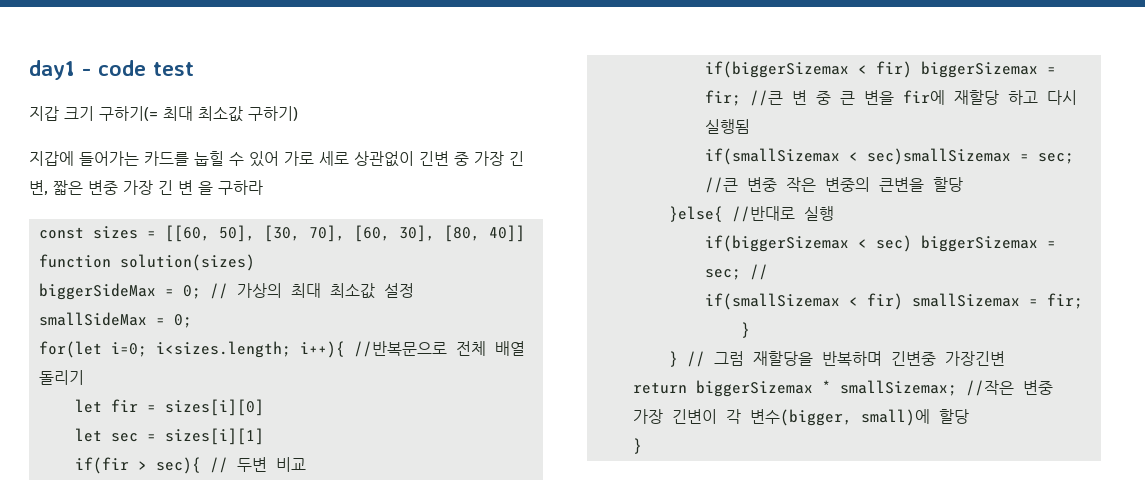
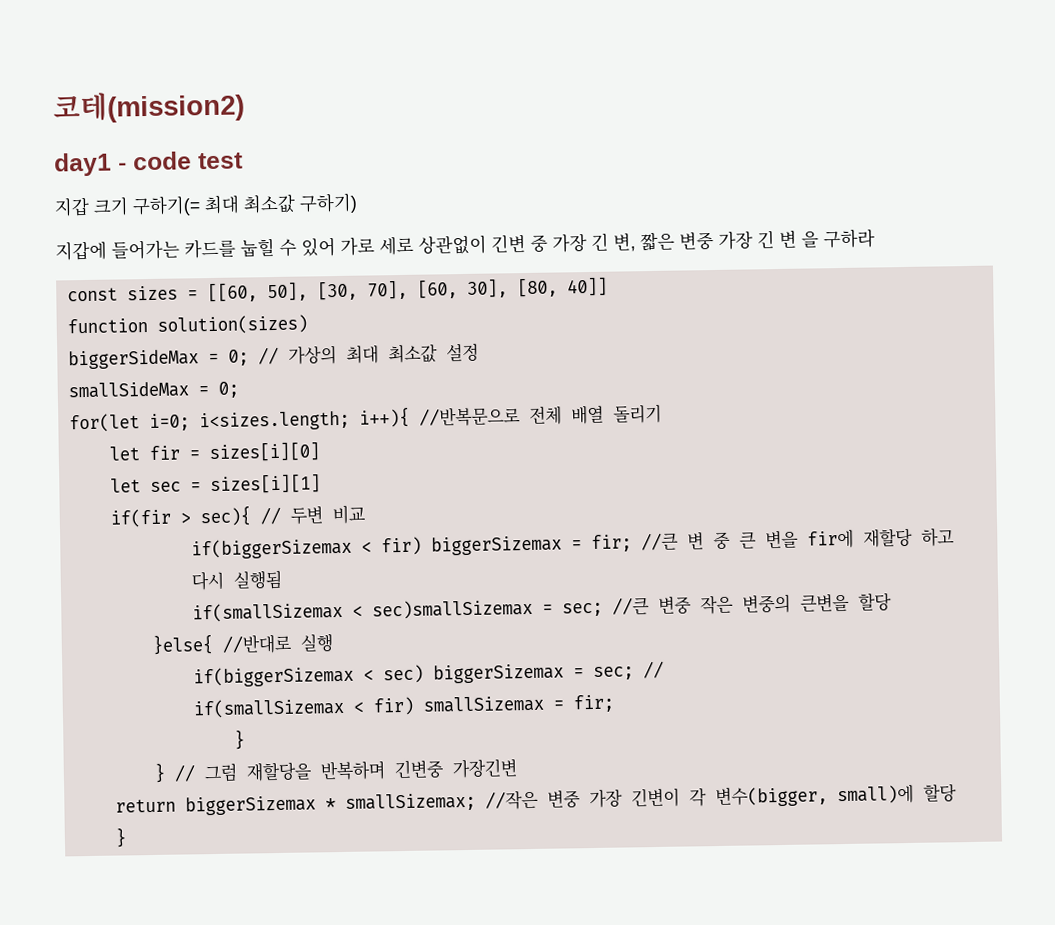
(29, 70) none -> [53,90,245,124] 코테(mission2) //

